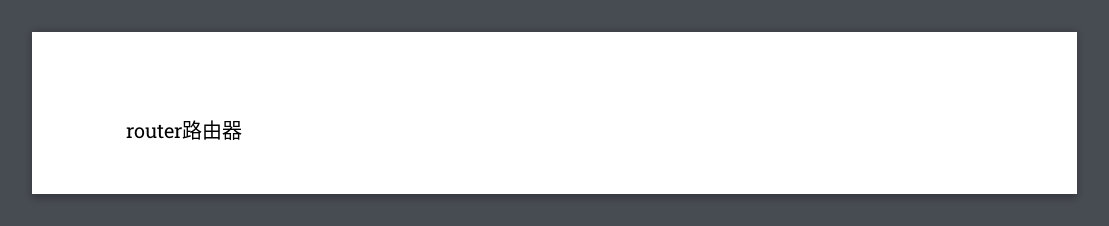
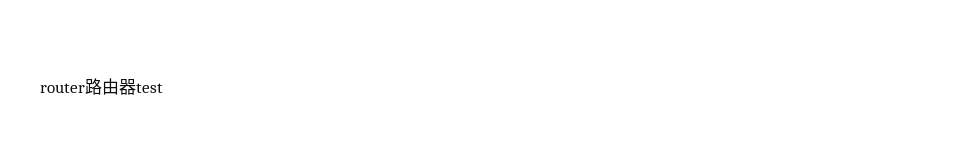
(242, 130) none -> [136,83,163,93] test

